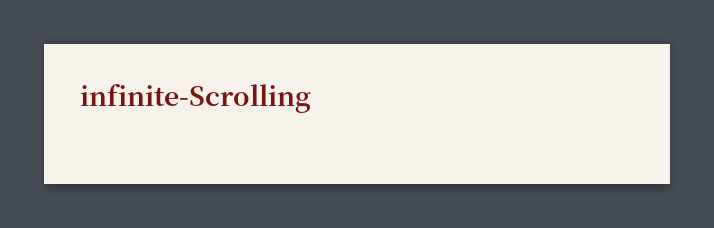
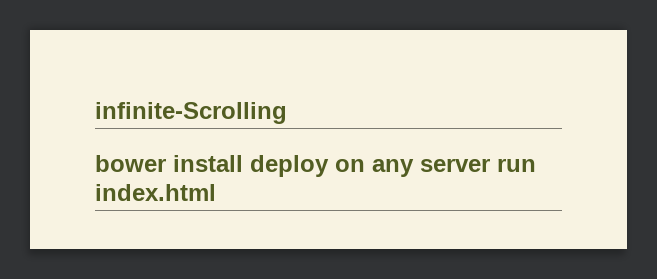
(311, 98) none -> [95,155,536,177] [95,184,216,201] // bower install deploy on any server run index.html

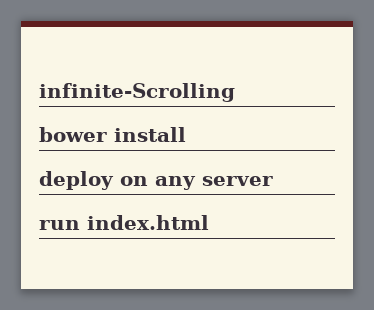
(243, 163) none -> (186, 134) //
(490, 165) none -> (273, 181) //

